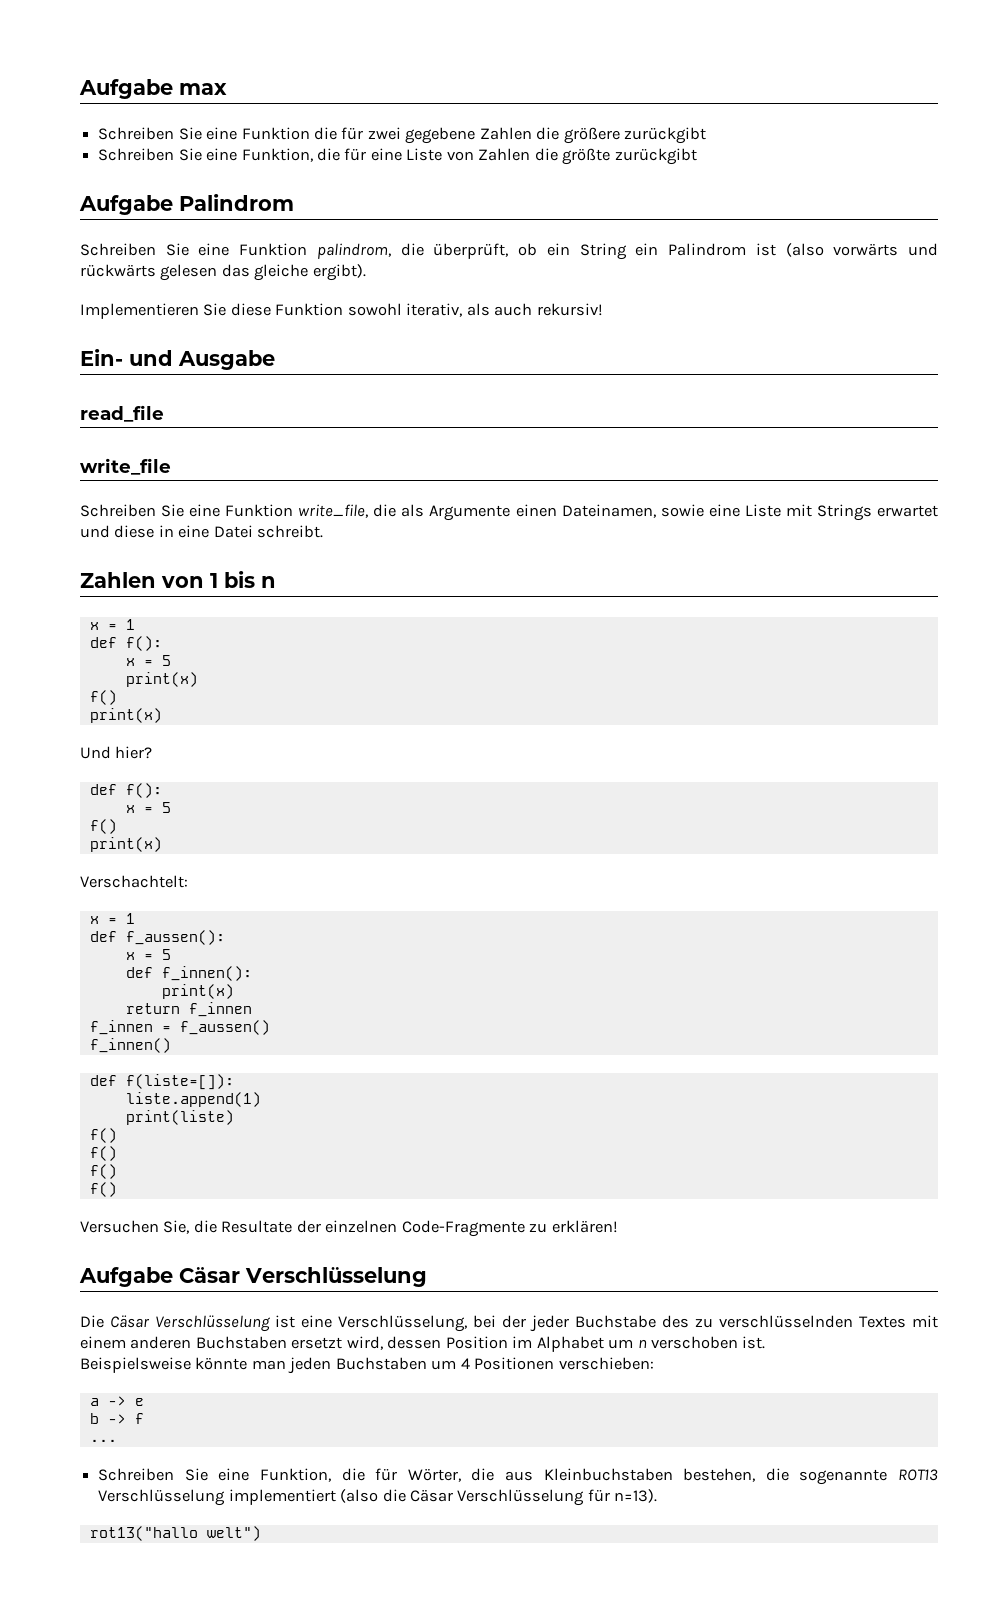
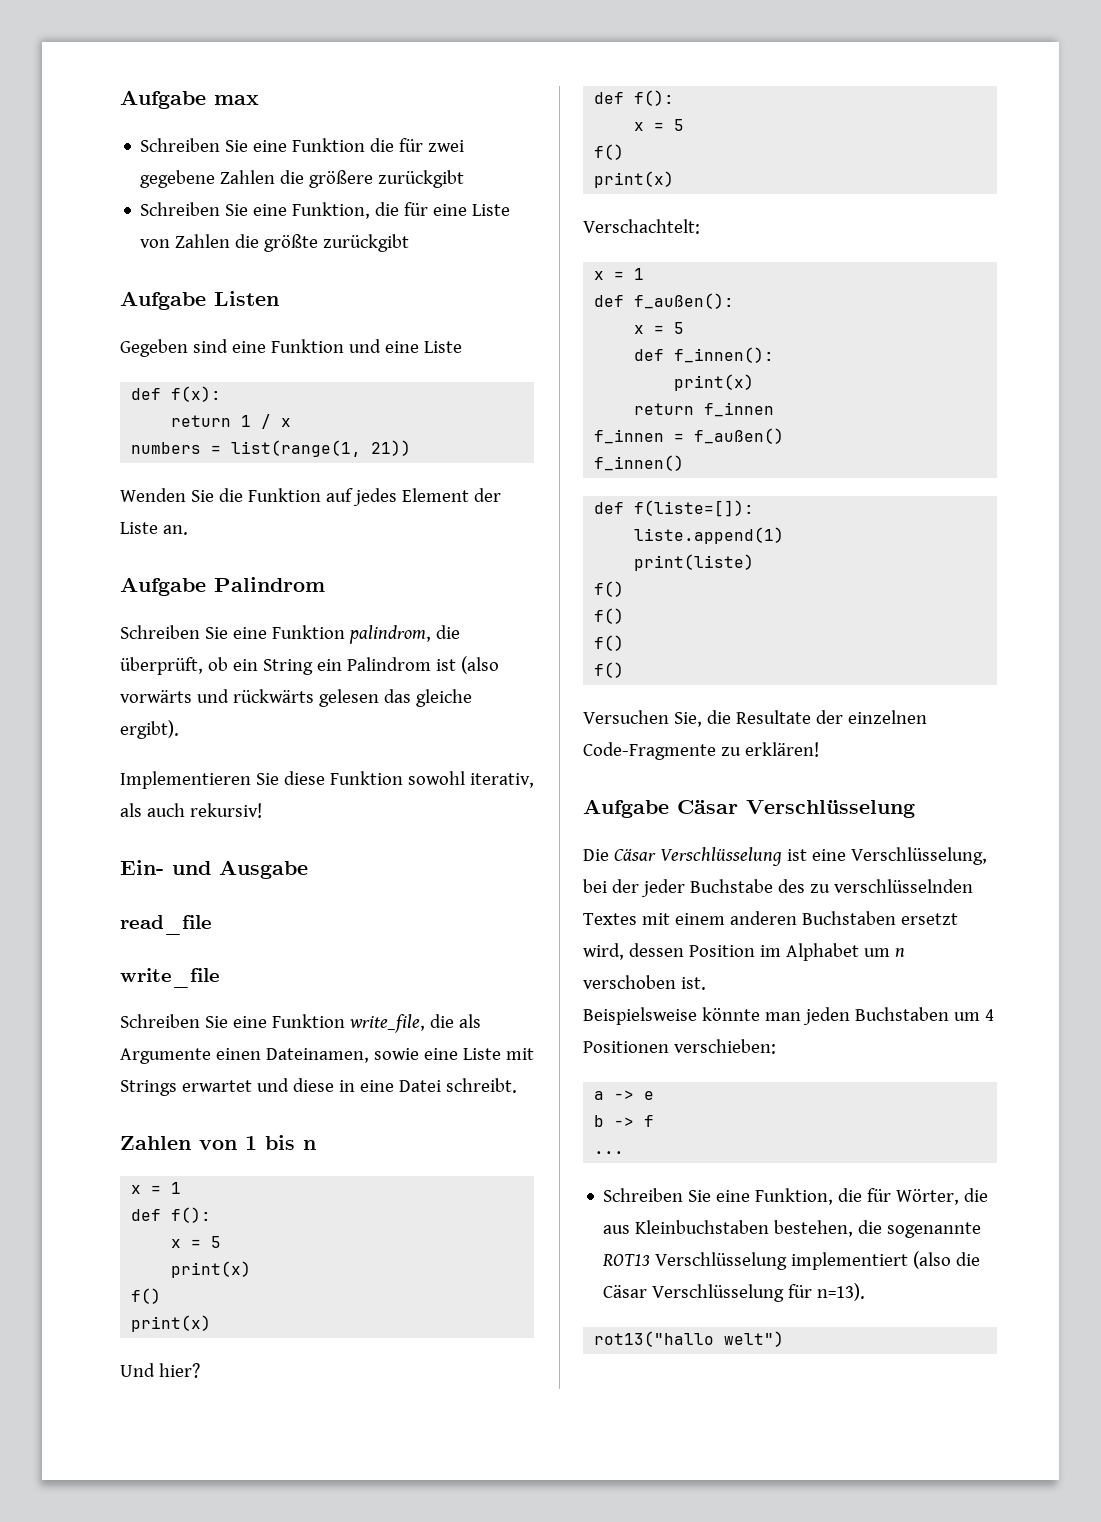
(697, 156) none -> [120,291,279,310] [120,339,462,357] [131,386,222,402] [171,414,292,429] [131,440,412,457] [120,488,501,506] [120,522,188,535] // Aufgabe Listen // Gegeben sind eine Funktion und eine Liste // def f(x): // return 1 / x // numbers = list(range(1, 21)) // Wenden Sie die Funktion auf jedes Element der Liste an.
[125,930,225,945] f_aussen(): -> [634,293,735,309] f_außen():
[179,1020,270,1035] f_aussen() -> [694,428,785,444] f_außen()

